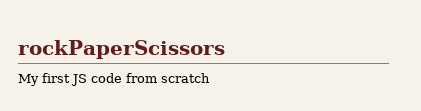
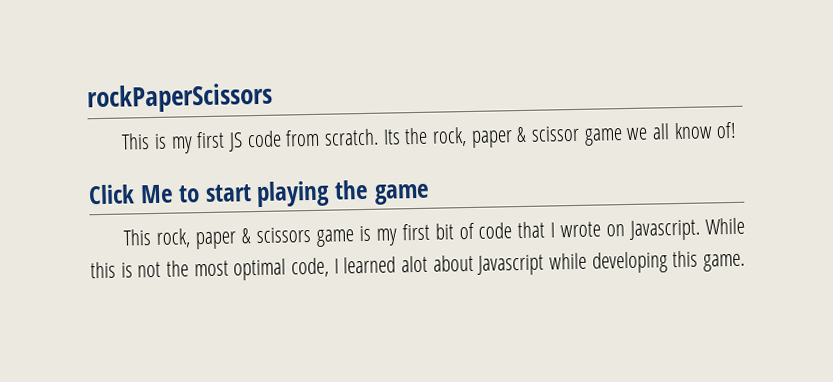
[18,74,39,86] My -> [121,133,193,154] This is my
[161,73,210,83] scratch -> [324,121,738,148] [88,179,430,208] [123,217,746,250] [90,250,746,281] scratch. Its the rock, paper & scissor game we all know of! // Click Me to start playing the game // This rock, paper & scissors game is my first bit of code that I wrote on Javascript. While this is not the most optimal code, I learned alot about Javascript while developing this game.

